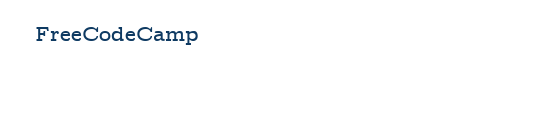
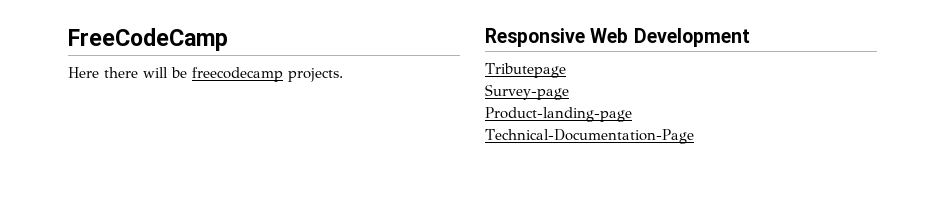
(199, 36) none -> [68,67,343,82] [485,28,750,47] [485,63,566,78] [485,84,569,100] [485,107,632,122] [485,129,694,144] // Here there will be freecodecamp projects. // Responsive Web Development // Tributepage // Survey-page // Product-landing-page // Technical-Documentation-Page

